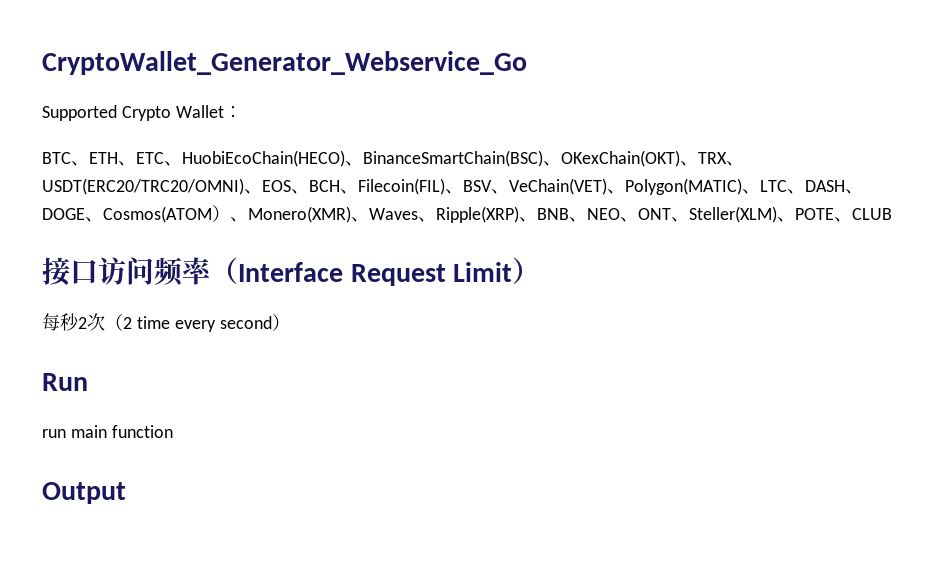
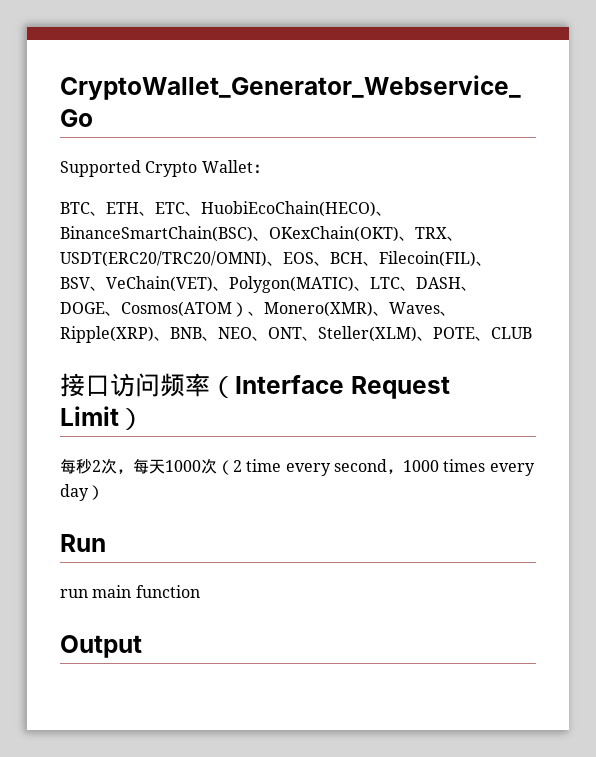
(105, 322) none -> [117,458,217,474] ，每天1000次
(272, 322) none -> [386,459,535,476] [60,484,89,501] ，1000 times every day

